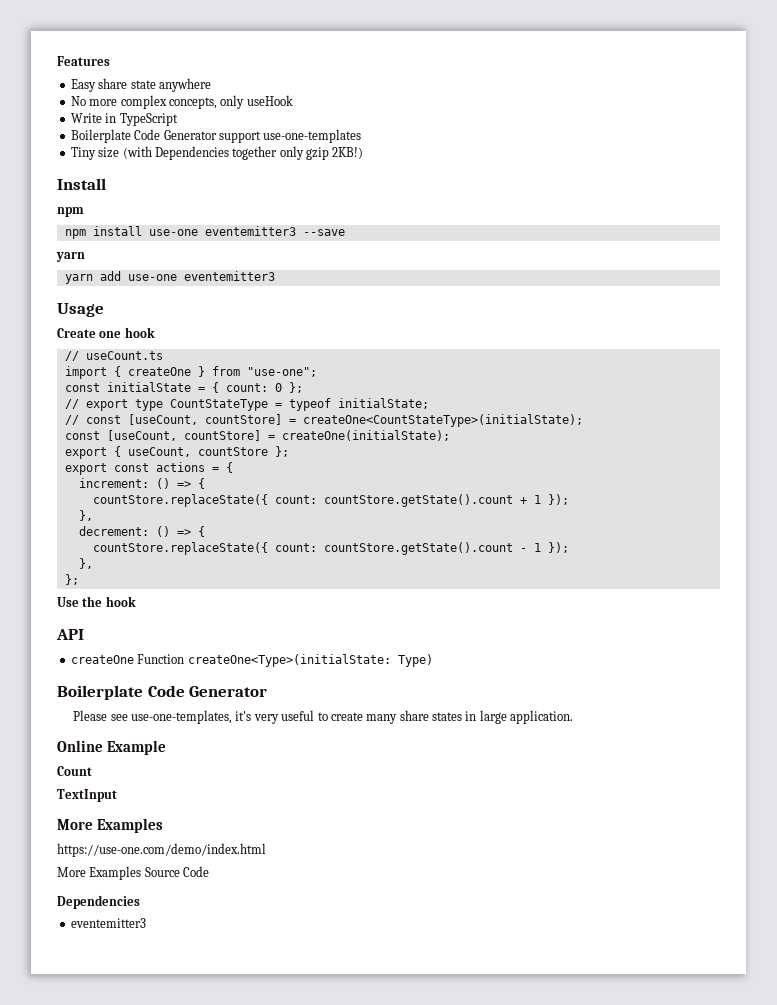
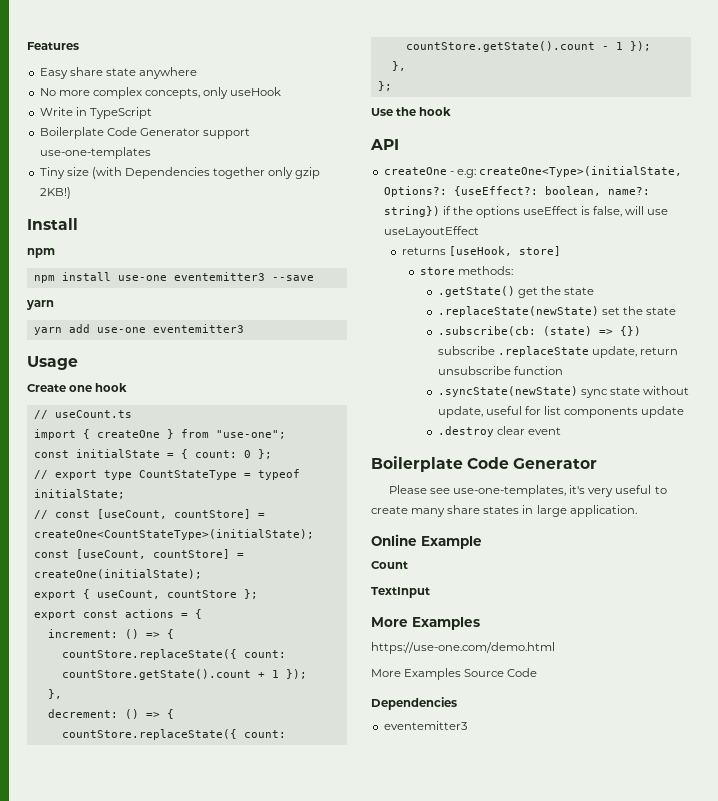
[137,654,433,667] Function createOne<Type>(initialState: Type) -> [449,166,682,178] [383,186,650,197] [383,206,669,218] [383,226,479,238] [401,246,561,256] [419,266,513,275] [437,286,594,298] [437,306,676,317] [437,326,641,336] [437,346,678,358] [437,366,563,375] [437,386,689,398] [437,406,685,418] [437,426,561,437] - e.g: createOne<Type>(initialState, Options?: {useEffect?: boolean, name?: string}) if the options useEffect is false, will use useLayoutEffect // returns [useHook, store] // store methods: // .getState() get the state // .replaceState(newState) set the state // .subscribe(cb: (state) => {}) subscribe .replaceState update, return unsubscribe function // .syncState(newState) sync state without update, useful for list components update // .destroy clear event
[57,843,266,857] https://use-one.com/demo/index.html -> [371,642,555,654] https://use-one.com/demo.html

